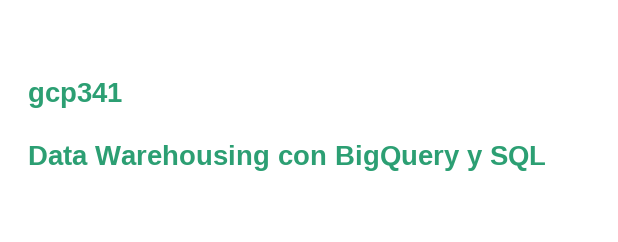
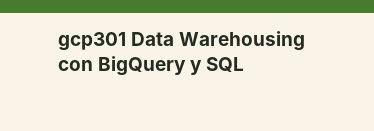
[28,83,122,108] gcp341 // -> [58,32,126,51] gcp301

